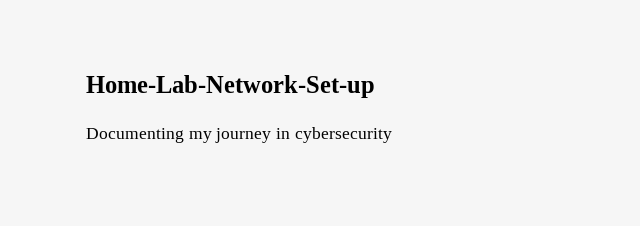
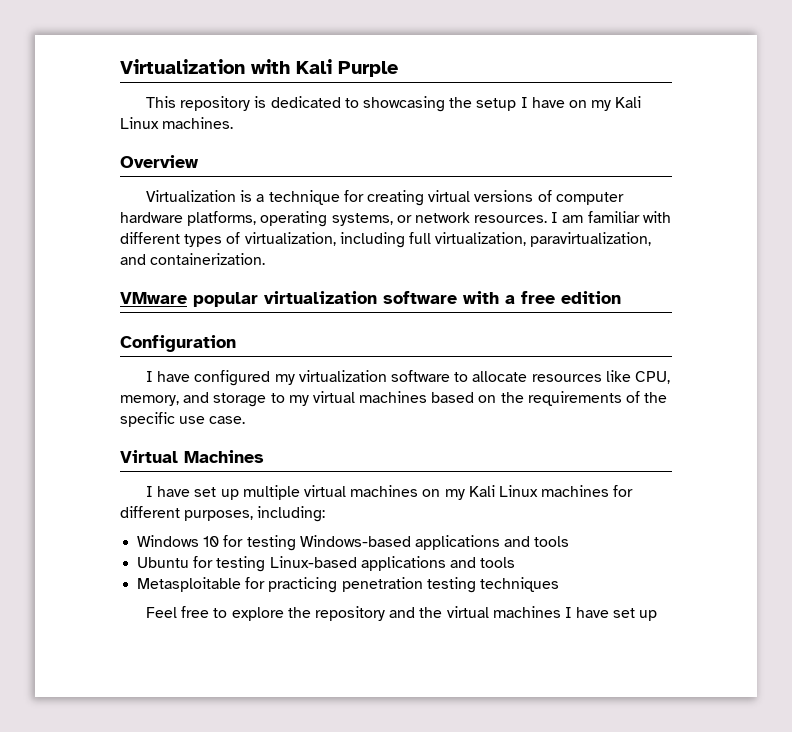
[86,75,375,98] [86,127,392,143] Home-Lab-Network-Set-up // Documenting my journey in cybersecurity -> [120,59,398,77] [146,96,642,112] [120,117,234,129] [120,155,199,168] [146,190,624,206] [120,211,671,227] [120,232,652,248] [120,253,266,265] [120,291,621,307] [120,335,236,352] [146,370,670,386] [120,391,668,407] [120,412,246,427] [120,450,264,463] [146,485,634,500] [120,506,326,522] [137,535,570,551] [137,556,516,572] [137,577,559,593] [146,606,658,621] Virtualization with Kali Purple // This repository is dedicated to showcasing the setup I have on my Kali Linux machines. // Overview // Virtualization is a technique for creating virtual versions of computer hardware platforms, operating systems, or network resources. I am familiar with different types of virtualization, including full virtualization, paravirtualization, and containerization. // VMware popular virtualization software with a free edition // Configuration // I have configured my virtualization software to allocate resources like CPU, memory, and storage to my virtual machines based on the requirements of the specific use case. // Virtual Machines // I have set up multiple virtual machines on my Kali Linux machines for different purposes, including: // Windows 10 for testing Windows-based applications and tools // Ubuntu for testing Linux-based applications and tools // Metasploitable for practicing penetration testing techniques // Feel free to explore the repository and the virtual machines I have set up

